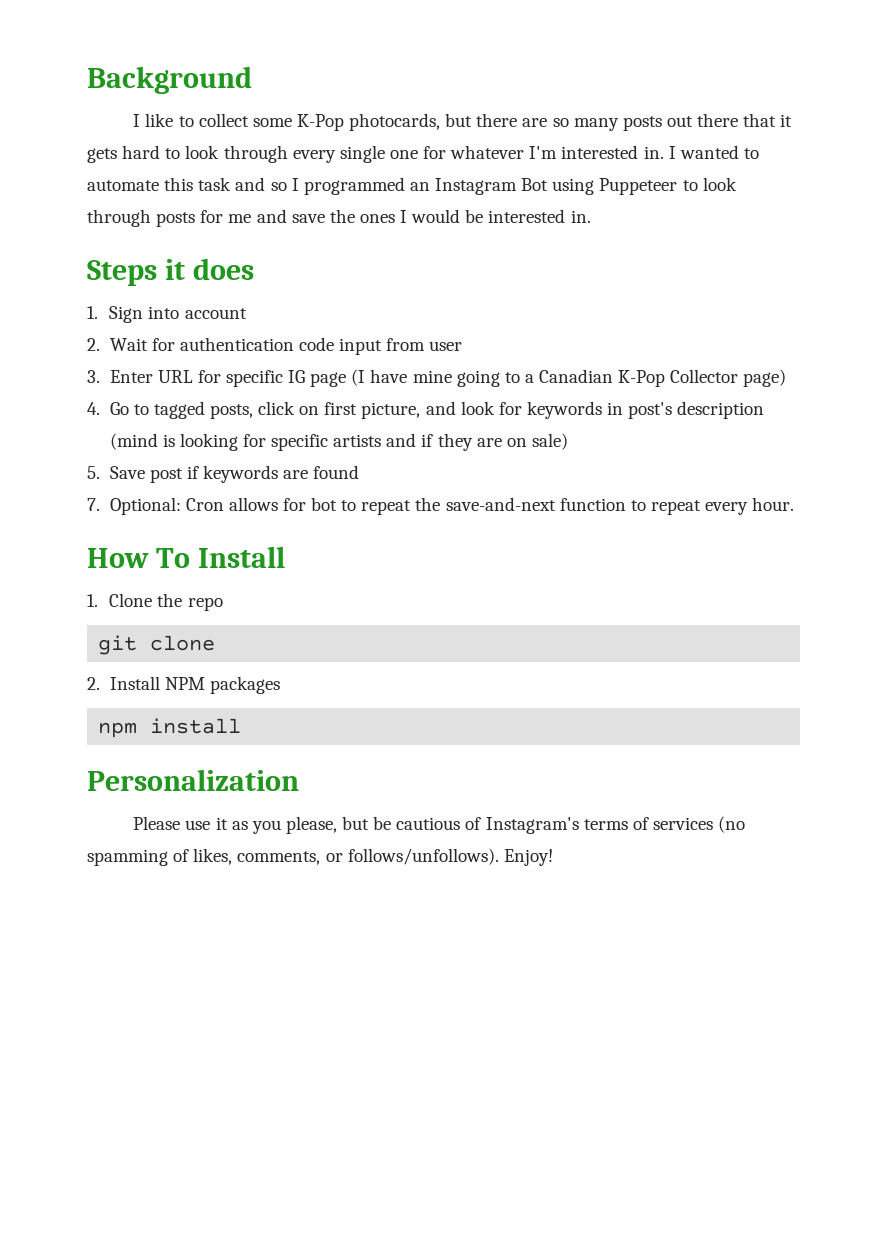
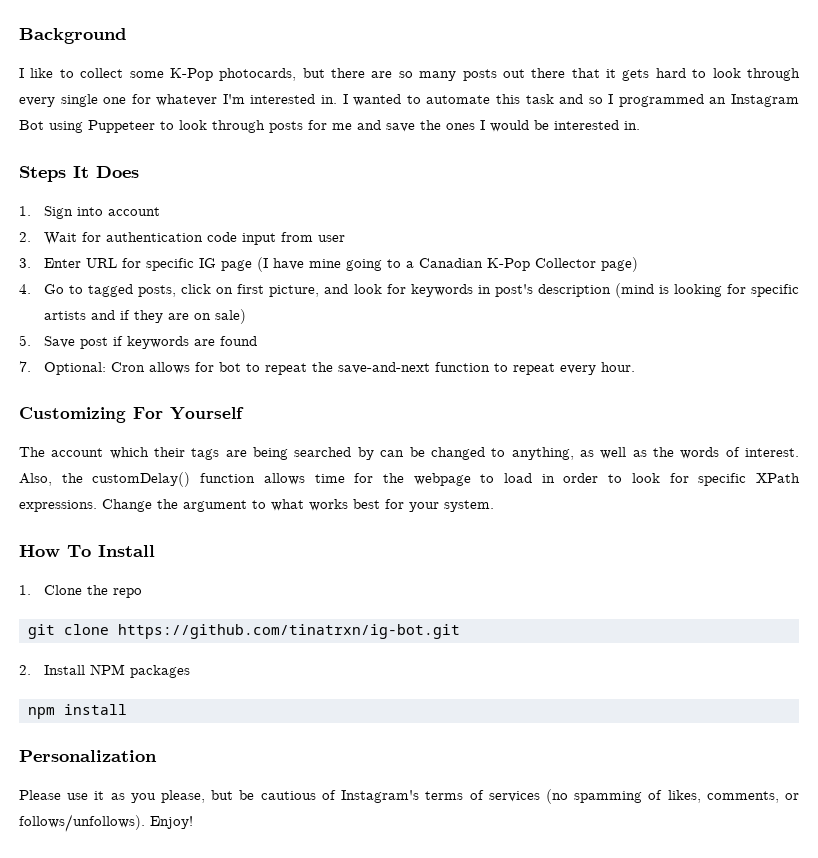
[164,258,254,280] it does -> [73,166,139,178] It Does
(795, 504) none -> [19,407,244,423] [19,447,800,460] [19,472,801,487] [19,499,494,512] // Customizing For Yourself // The account which their tags are being searched by can be changed to anything, as well as the words of interest. Also, the customDelay() function allows time for the webpage to load in order to look for specific XPath expressions. Change the argument to what works best for your system.
(216, 643) none -> [118,624,460,639] https://github.com/tinatrxn/ig-bot.git

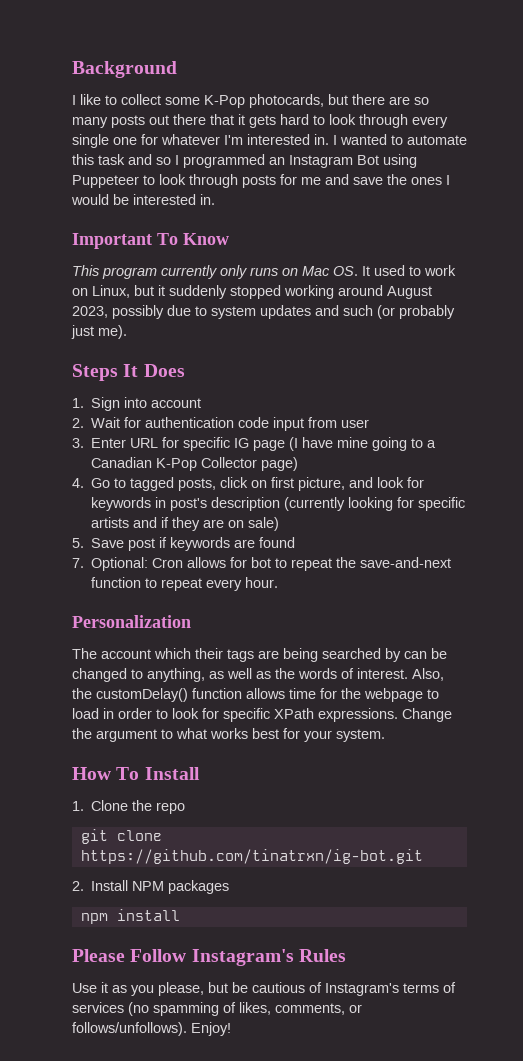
(640, 125) none -> [72,233,229,249] [72,265,456,279] [72,285,432,299] [72,305,455,319] [71,325,127,339] // Important To Know // This program currently only runs on Mac OS. It used to work on Linux, but it suddenly stopped working around August 2023, possibly due to system updates and such (or probably just me).
[614,283,669,298] (mind is -> [284,497,346,511] (currently
[19,407,244,423] Customizing For Yourself -> [72,615,191,628] Personalization
[19,750,157,762] [19,790,89,800] Personalization // Please use -> [72,949,346,966] [72,983,97,993] Please Follow Instagram's Rules // Use

